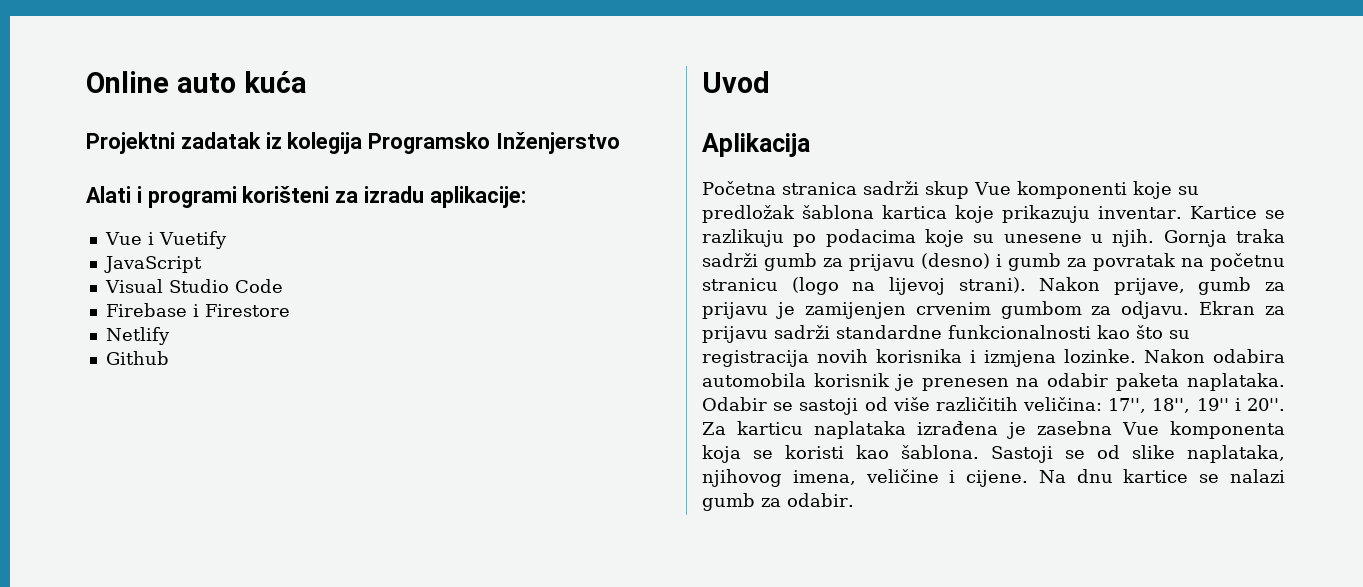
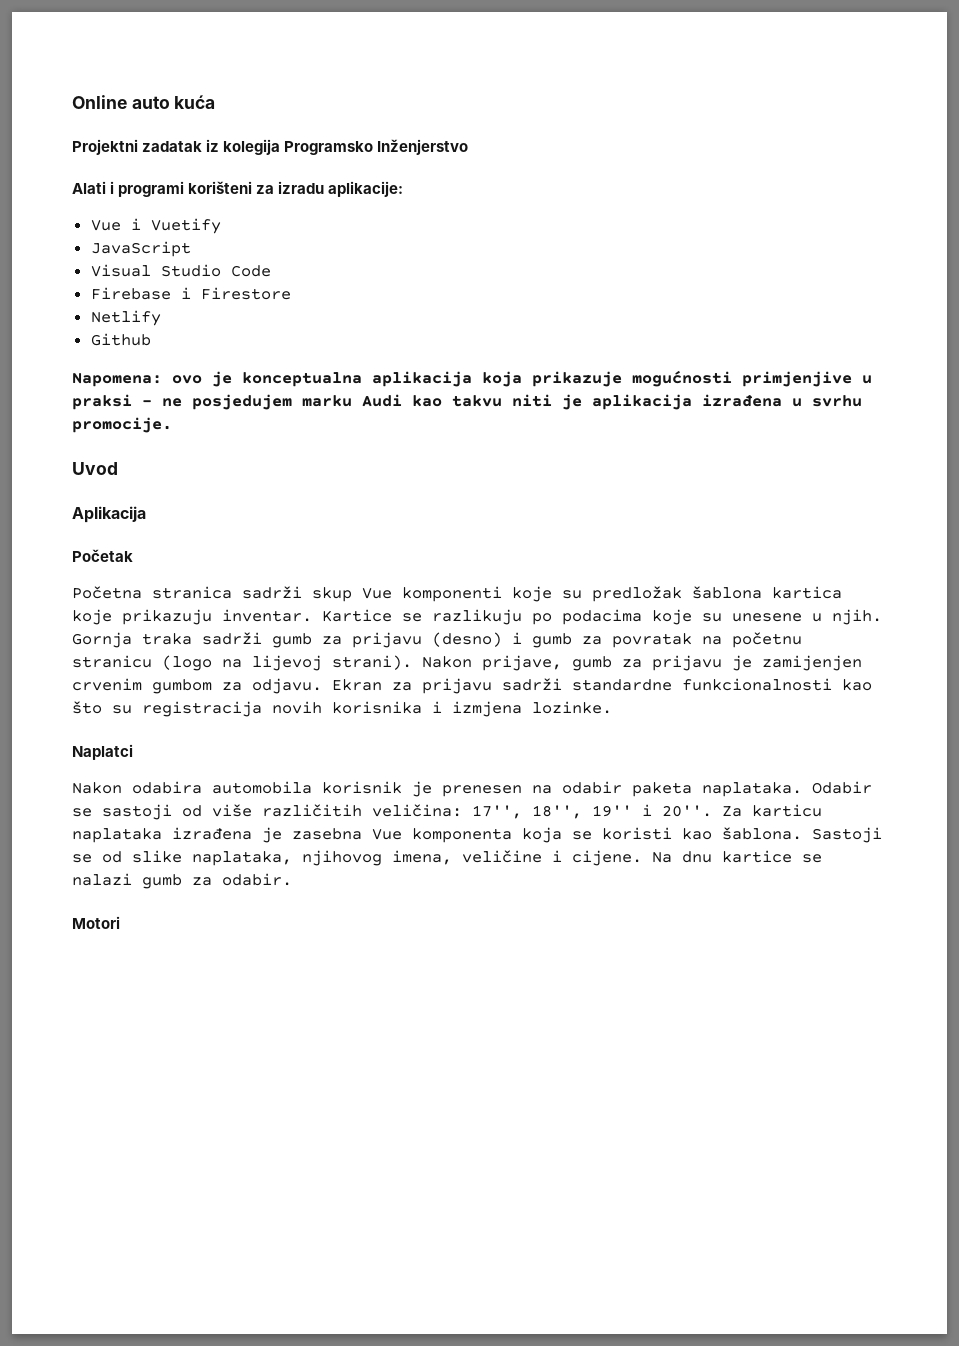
(169, 358) none -> [72,370,872,387] [72,394,862,410] [72,417,172,433] // Napomena: ovo je konceptualna aplikacija koja prikazuje mogućnosti primjenjive u praksi - ne posjedujem marku Audi kao takvu niti je aplikacija izrađena u svrhu promocije.
(810, 145) none -> [72,549,133,562] // Početak
(1136, 356) none -> [72,744,133,760] // Naplatci //
(854, 500) none -> [72,916,120,929] // Motori

